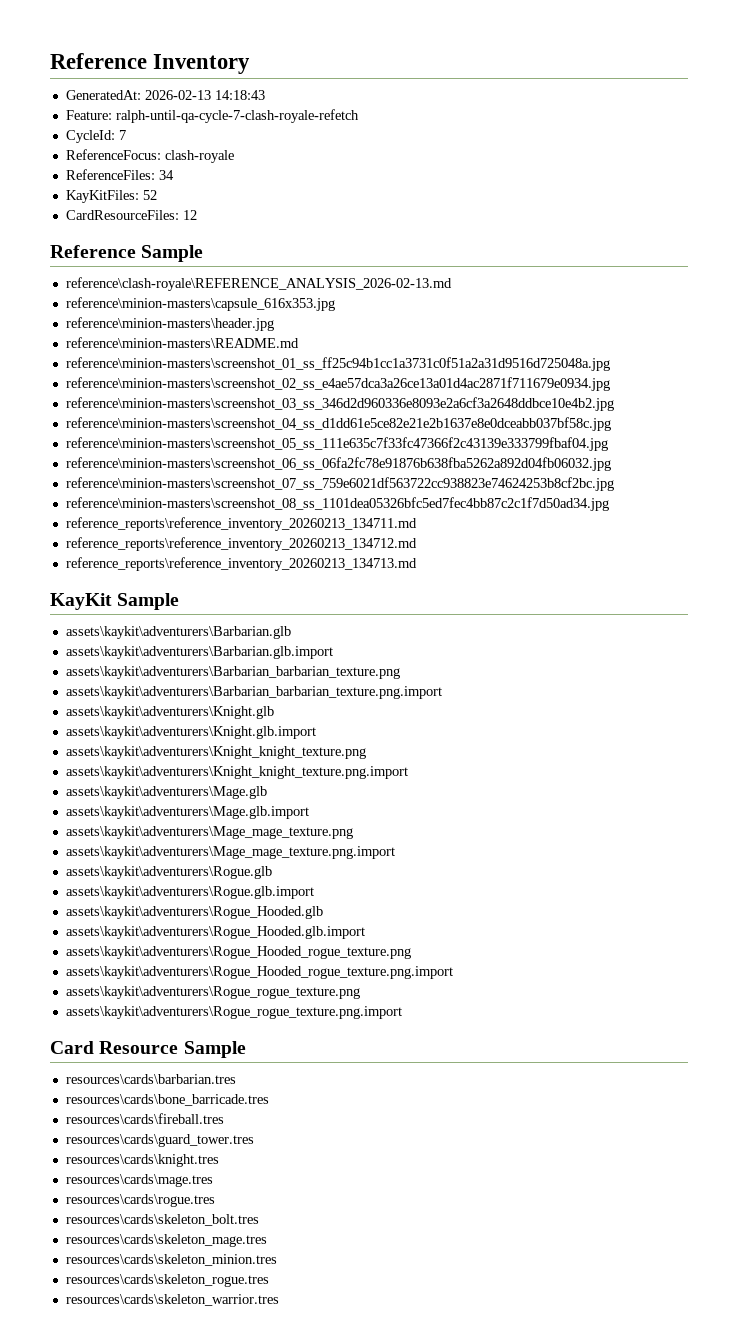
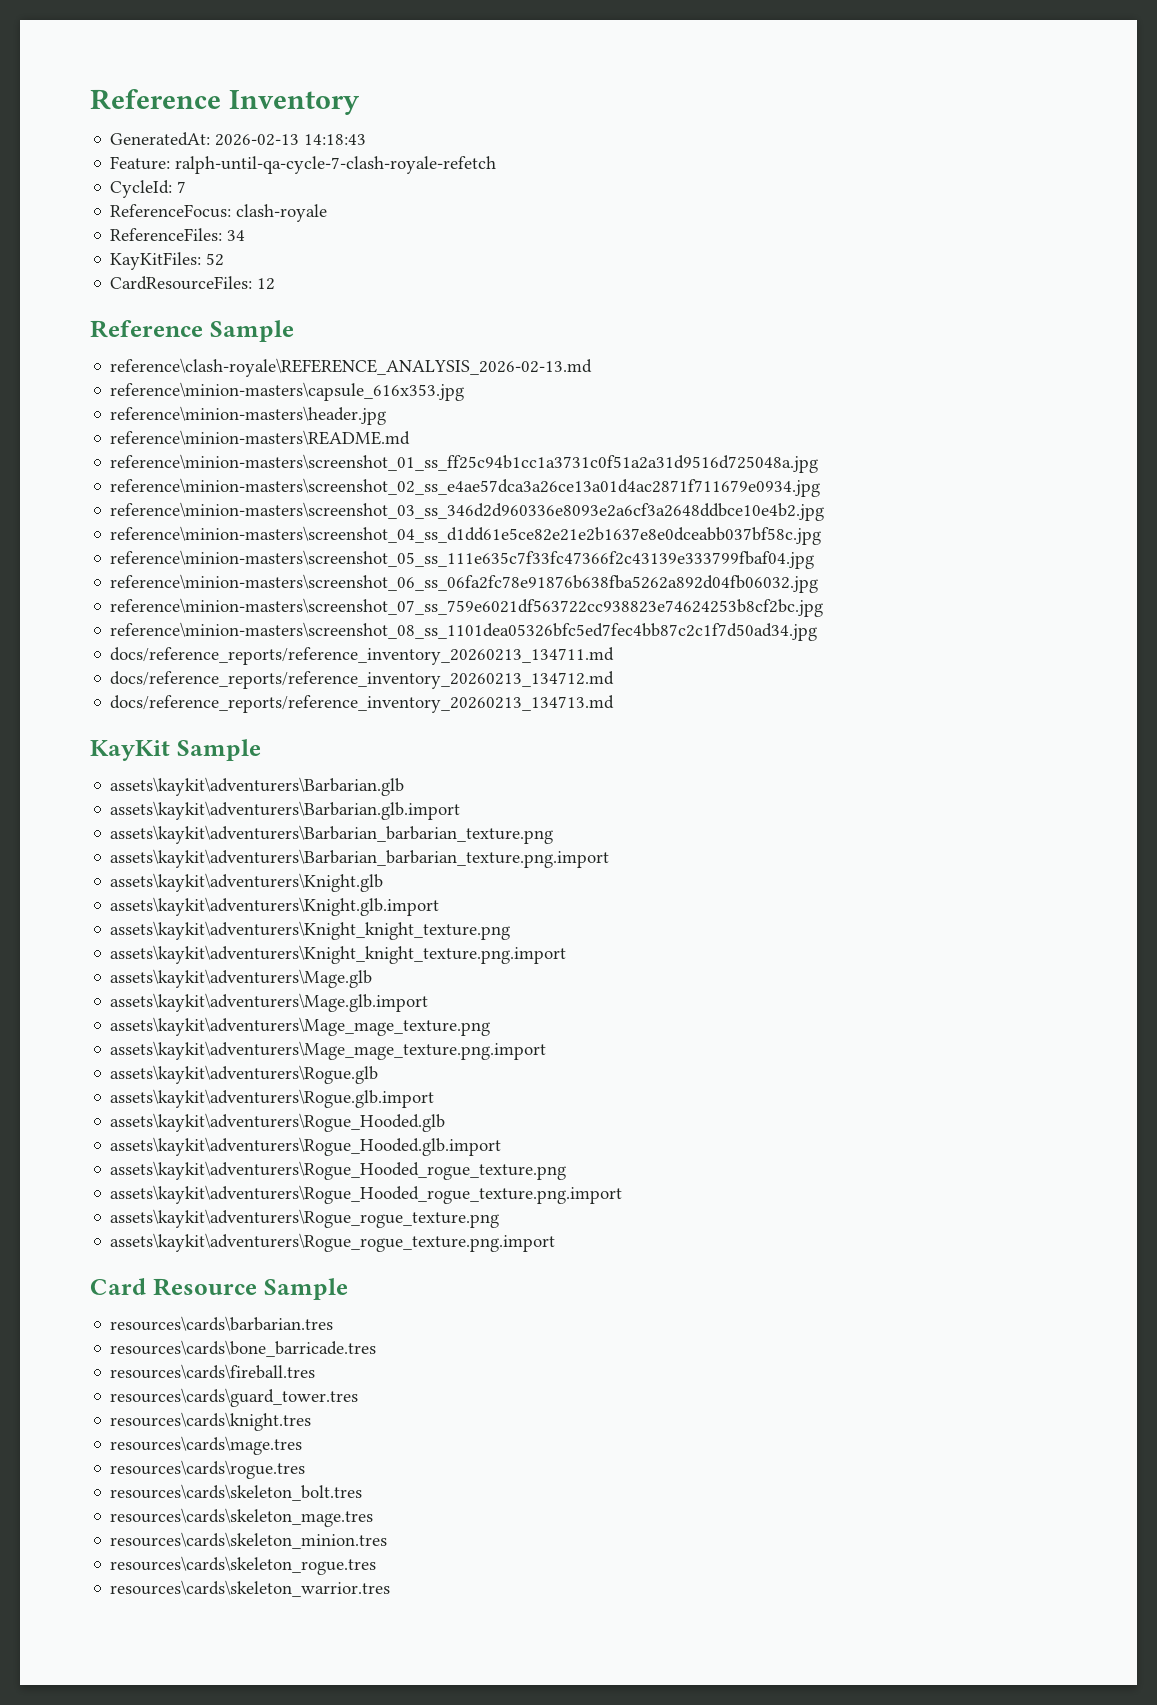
[65,517,417,531] [65,537,417,551] [65,557,417,571] reference_reports\reference_inventory_20260213_134711.md // reference_reports\reference_inventory_20260213_134712.md // reference_reports\reference_inventory_20260213_134713.md -> [110,647,615,665] [110,671,615,689] [110,695,615,713] docs/reference_reports/reference_inventory_20260213_134711.md // docs/reference_reports/reference_inventory_20260213_134712.md // docs/reference_reports/reference_inventory_20260213_134713.md

